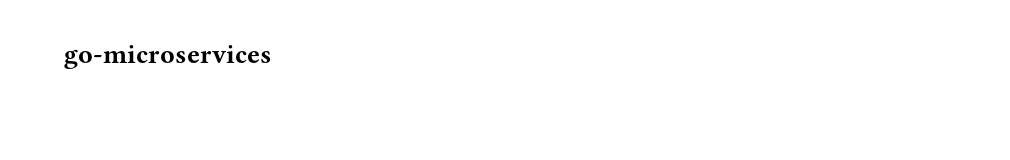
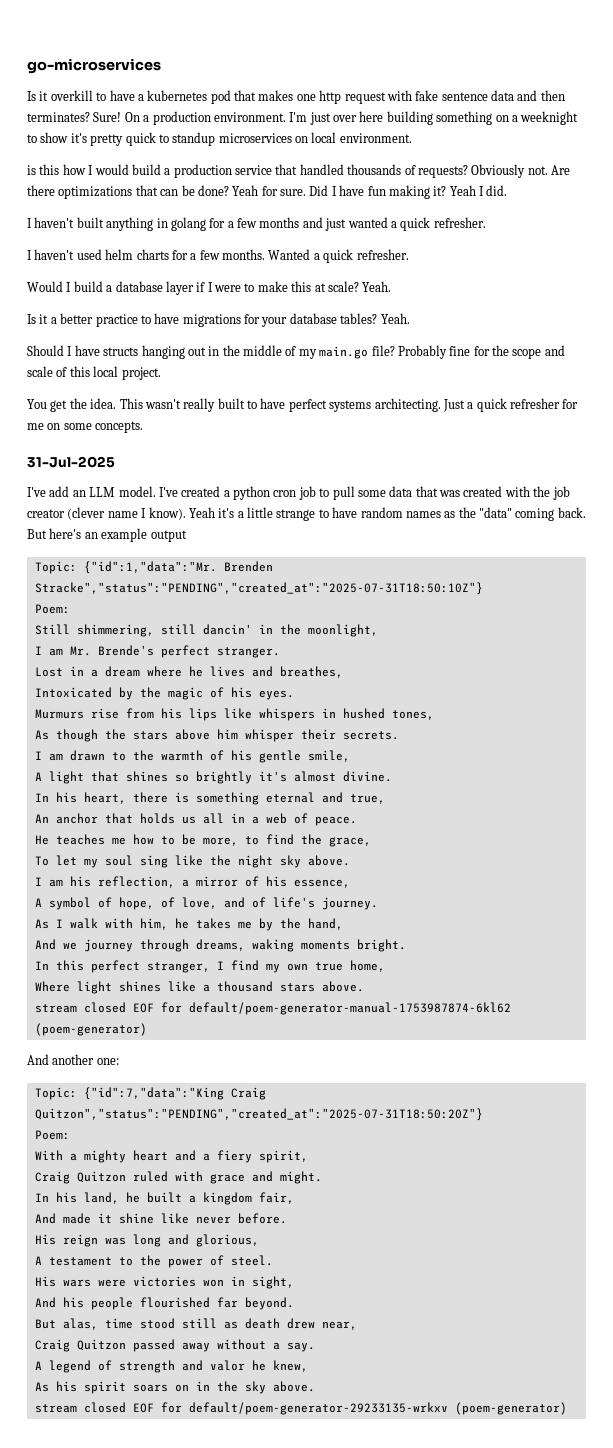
(272, 57) none -> [27,90,565,104] [27,111,579,125] [27,132,412,146] [27,164,570,178] [27,185,508,199] [27,217,486,231] [27,249,409,263] [27,281,392,295] [27,313,410,327] [27,345,565,359] [27,366,161,380] [27,398,579,412] [27,421,144,433] [27,456,115,468] [27,486,570,500] [27,507,586,521] [27,528,187,542] [34,561,273,574] [34,582,483,595] [34,604,70,614] [34,624,378,637] [34,645,280,658] [34,666,343,678] [34,687,294,700] [34,708,434,721] [34,729,399,742] [34,750,350,763] [34,771,392,784] [34,792,385,805] [34,813,357,826] [34,834,371,847] [34,855,350,868] [34,876,350,888] [34,897,378,910] [34,918,343,931] [34,939,406,952] [34,960,385,973] [34,981,364,994] [34,1002,511,1015] [34,1023,147,1036] [27,1054,119,1065] [34,1087,266,1100] [34,1108,483,1121] [34,1130,70,1140] [34,1150,308,1163] [34,1171,322,1184] [34,1192,294,1205] [34,1213,287,1224] [34,1234,259,1247] [34,1255,273,1268] [34,1276,294,1289] [34,1297,294,1310] [34,1318,357,1330] [34,1339,315,1352] [34,1360,308,1373] [34,1381,315,1394] [34,1402,567,1415] // Is it overkill to have a kubernetes pod that makes one http request with fake sentence data and then terminates? Sure! On a production environment. I'm just over here building something on a weeknight to show it's pretty quick to standup microservices on local environment. // is this how I would build a production service that handled thousands of requests? Obviously not. Are there optimizations that can be done? Yeah for sure. Did I have fun making it? Yeah I did. // I haven't built anything in golang for a few months and just wanted a quick refresher. // I haven't used helm charts for a few months. Wanted a quick refresher. // Would I build a database layer if I were to make this at scale? Yeah. // Is it a better practice to have migrations for your database tables? Yeah. // Should I have structs hanging out in the middle of my main.go file? Probably fine for the scope and scale of this local project. // You get the idea. This wasn't really built to have perfect systems architecting. Just a quick refresher for me on some concepts. // 31-Jul-2025 // I've add an LLM model. I've created a python cron job to pull some data that was created with the job creator (clever name I know). Yeah it's a little strange to have random names as the "data" coming back. But here's an example output // Topic: {"id":1,"data":"Mr. Brenden Stracke","status":"PENDING","created_at":"2025-07-31T18:50:10Z"} // Poem: // Still shimmering, still dancin' in the moonlight, // I am Mr. Brende's perfect stranger. // Lost in a dream where he lives and breathes, // Intoxicated by the magic of his eyes. // Murmurs rise from his lips like whispers in hushed tones, // As though the stars above him whisper their secrets. // I am drawn to the warmth of his gentle smile, // A light that shines so brightly it's almost divine. // In his heart, there is something eternal and true, // An anchor that holds us all in a web of peace. // He teaches me how to be more, to find the grace, // To let my soul sing like the night sky above. // I am his reflection, a mirror of his essence, // A symbol of hope, of love, and of life's journey. // As I walk with him, he takes me by the hand, // And we journey through dreams, waking moments bright. // In this perfect stranger, I find my own true home, // Where light shines like a thousand stars above. // stream closed EOF for default/poem-generator-manual-1753987874-6kl62 (poem-generator) // And another one: // Topic: {"id":7,"data":"King Craig Quitzon","status":"PENDING","created_at":"2025-07-31T18:50:20Z"} // Poem: // With a mighty heart and a fiery spirit, // Craig Quitzon ruled with grace and might. // In his land, he built a kingdom fair, // And made it shine like never before. // His reign was long and glorious, // A testament to the power of steel. // His wars were victories won in sight, // And his people flourished far beyond. // But alas, time stood still as death drew near, // Craig Quitzon passed away without a say. // A legend of strength and valor he knew, // As his spirit soars on in the sky above. // stream closed EOF for default/poem-generator-29233135-wrkxv (poem-generator)

